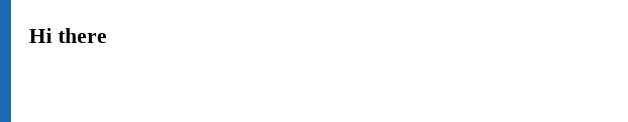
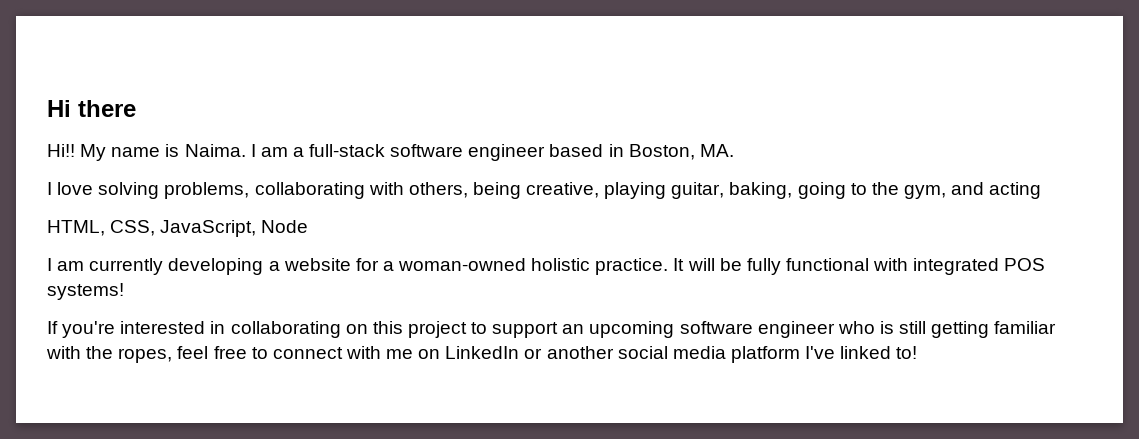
(107, 35) none -> [47,144,734,161] [47,182,1042,199] [47,220,309,237] [47,258,1046,275] [47,283,124,300] [47,321,1057,338] [46,346,918,363] // Hi!! My name is Naima. I am a full-stack software engineer based in Boston, MA. // I love solving problems, collaborating with others, being creative, playing guitar, baking, going to the gym, and acting // HTML, CSS, JavaScript, Node // I am currently developing a website for a woman-owned holistic practice. It will be fully functional with integrated POS systems! // If you're interested in collaborating on this project to support an upcoming software engineer who is still getting familiar with the ropes, feel free to connect with me on LinkedIn or another social media platform I've linked to!

